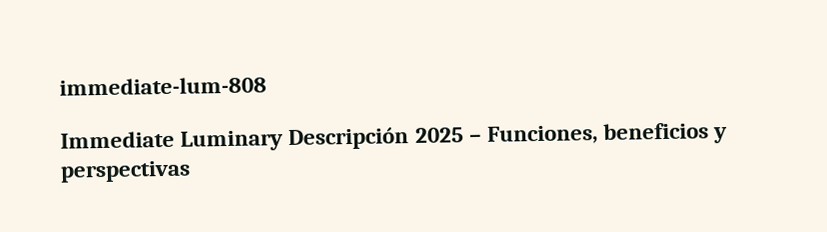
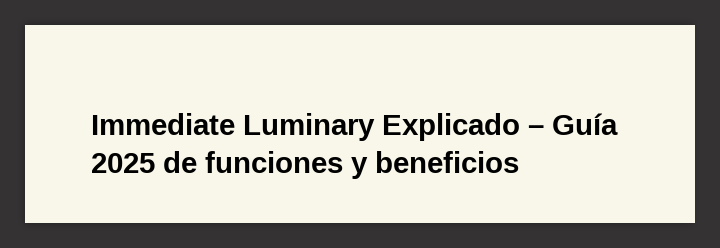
[59,76,267,96] immediate-lum-808 // -> (91, 124) none
[288,122,728,151] [60,160,191,183] Descripción 2025 – Funciones, beneficios y perspectivas -> [382,113,618,141] [91,151,519,179] Explicado – Guía 2025 de funciones y beneficios

